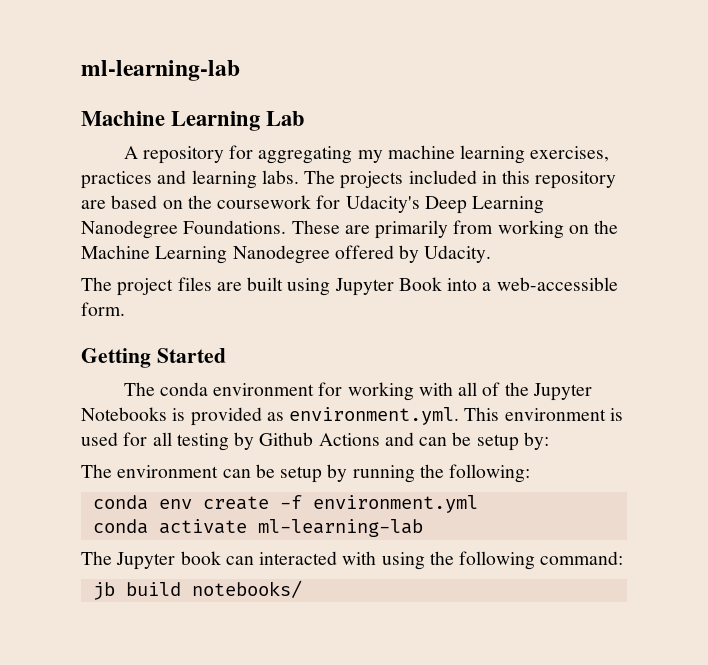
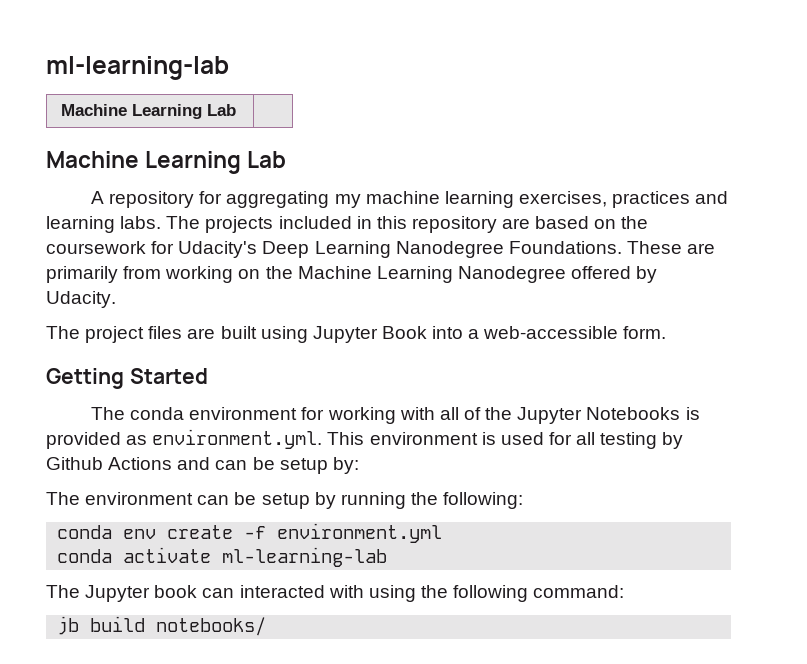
[81,60,240,81] ml-learning-lab -> [46,56,229,80] [60,104,236,119] ml-learning-lab // Machine Learning Lab |

